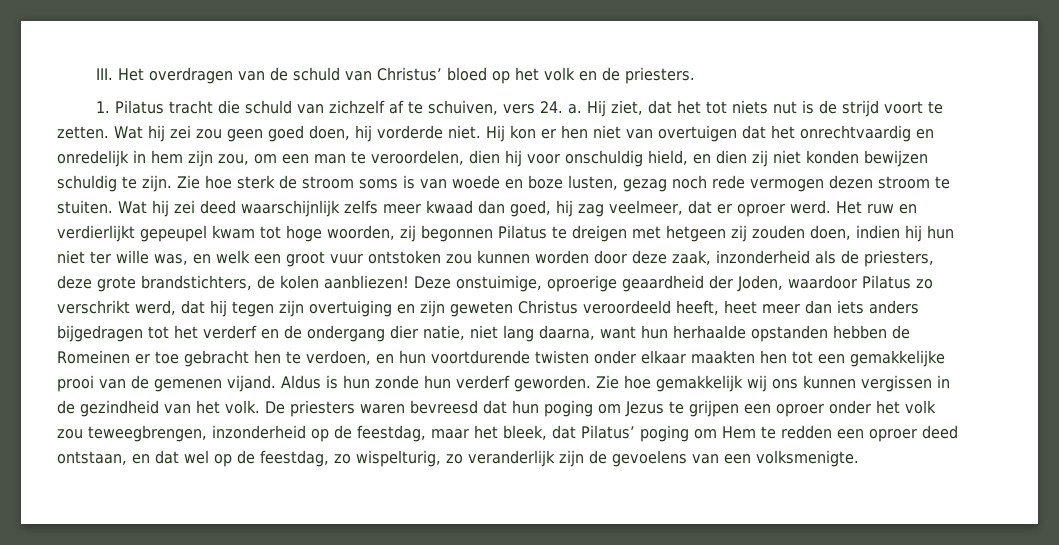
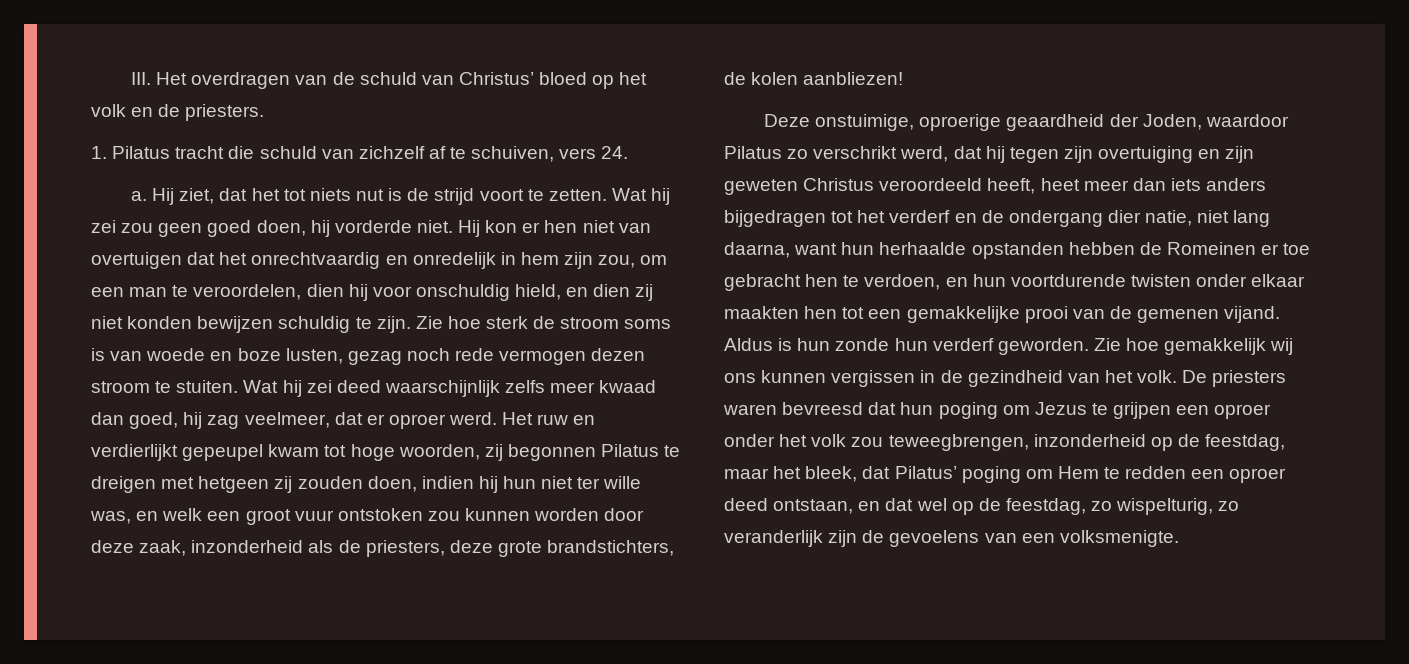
(564, 107) none -> (629, 152) //
(409, 282) none -> (904, 78) //

